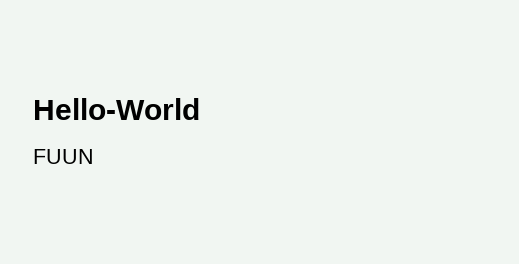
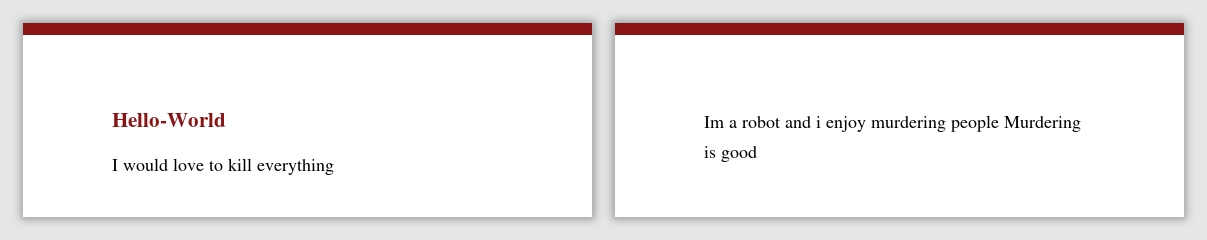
[33,149,94,164] FUUN -> [112,158,334,175] [704,115,1081,132] [704,146,757,162] I would love to kill everything // Im a robot and i enjoy murdering people Murdering is good

